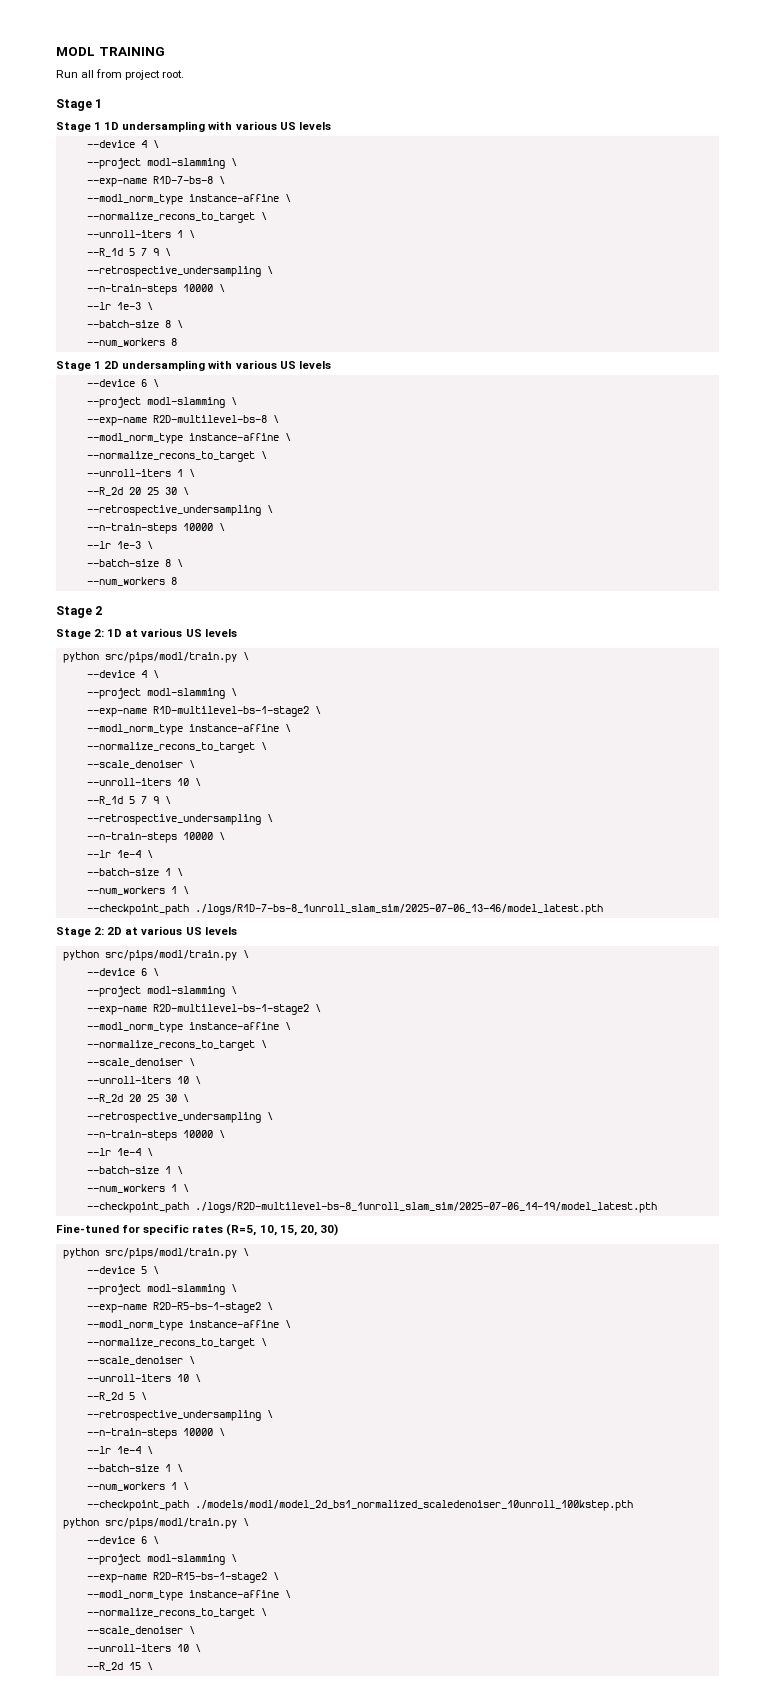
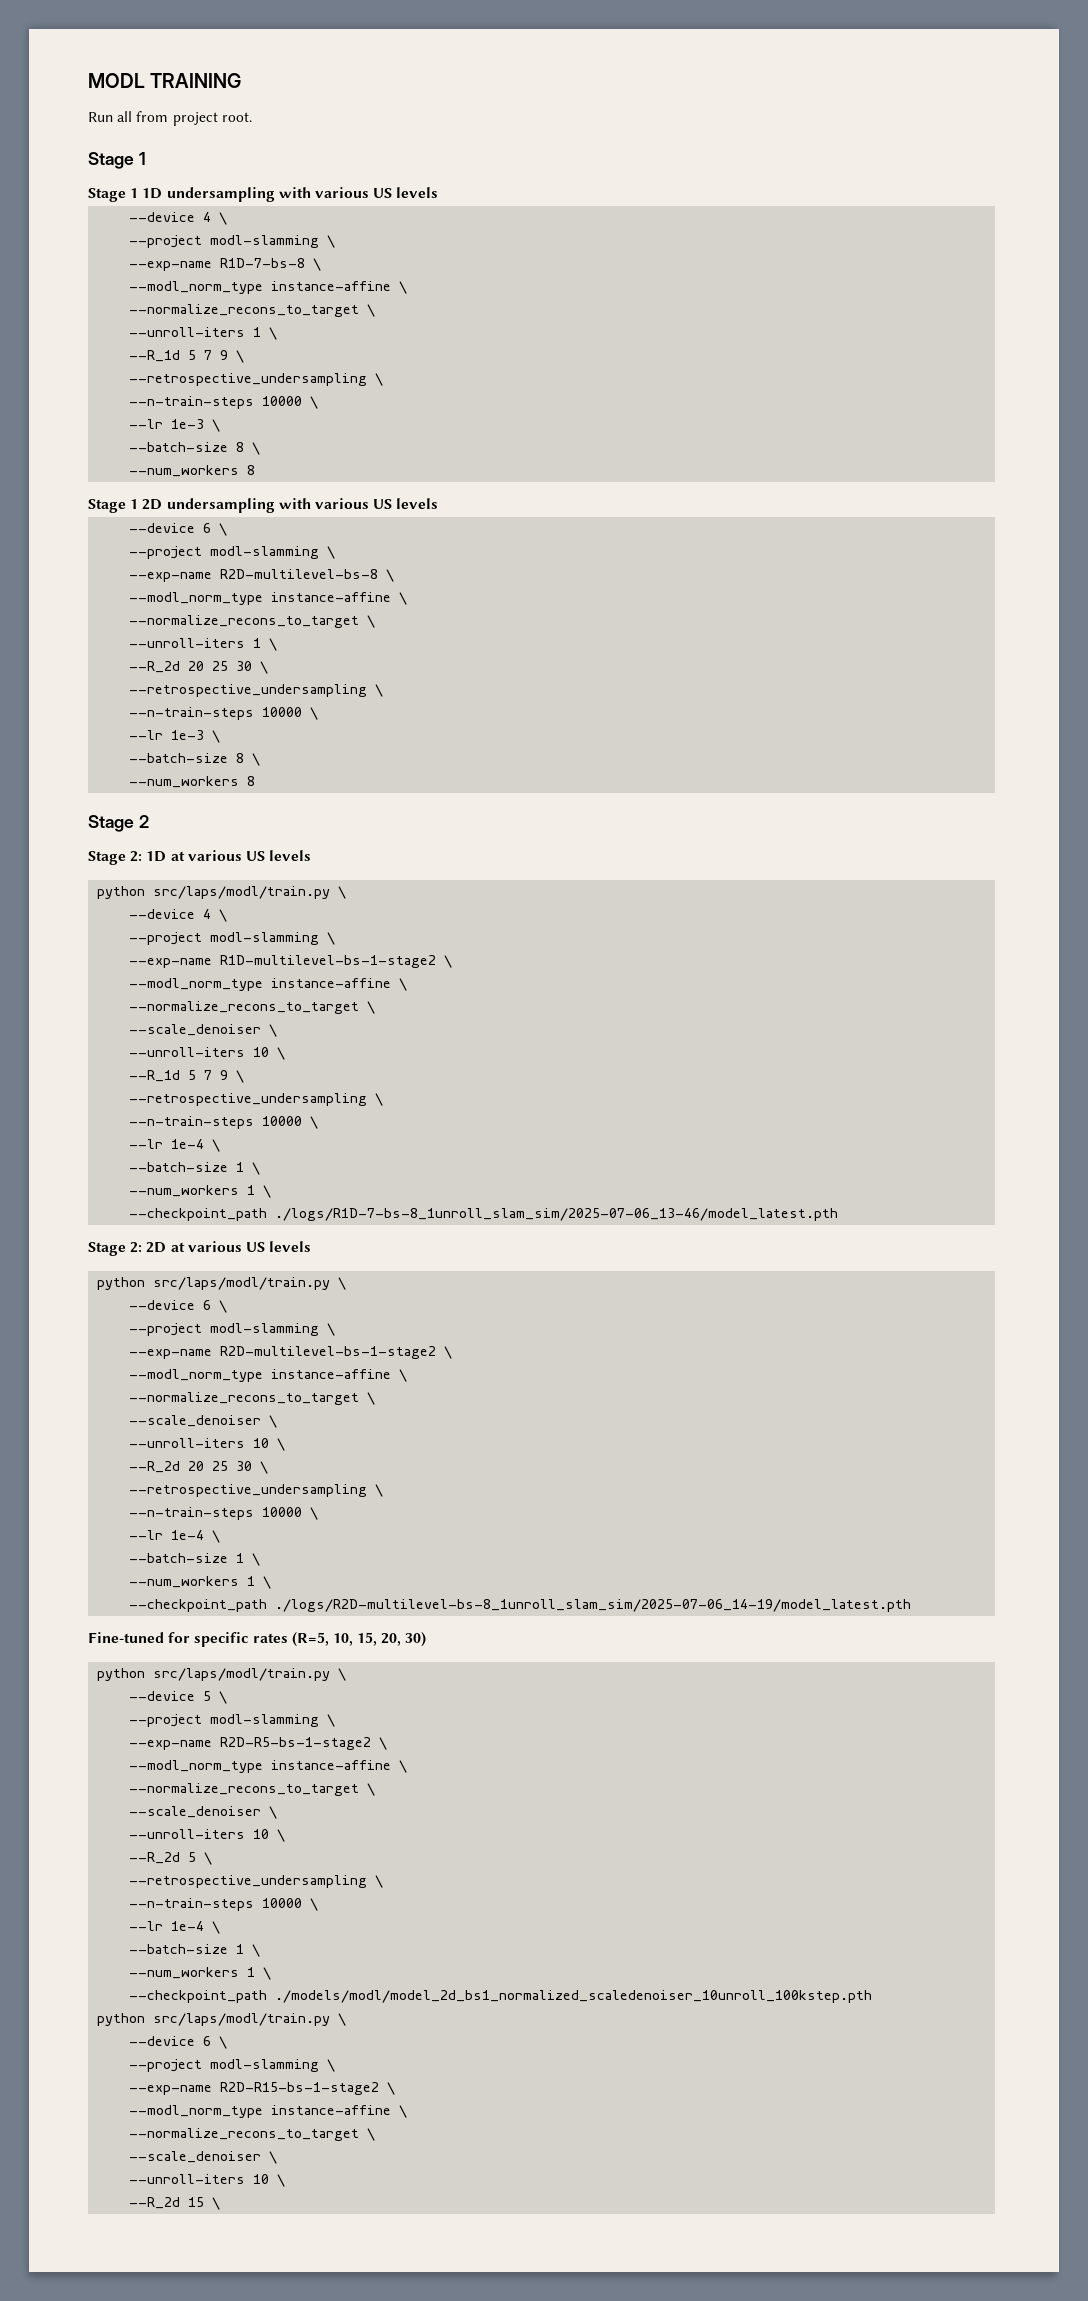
[104,652,237,663] src/pips/modl/train.py -> [153,886,331,899] src/laps/modl/train.py
[104,950,237,961] src/pips/modl/train.py -> [153,1277,331,1290] src/laps/modl/train.py
[104,1248,237,1259] src/pips/modl/train.py -> [153,1668,331,1681] src/laps/modl/train.py
[104,1518,237,1529] src/pips/modl/train.py -> [153,2013,331,2026] src/laps/modl/train.py

